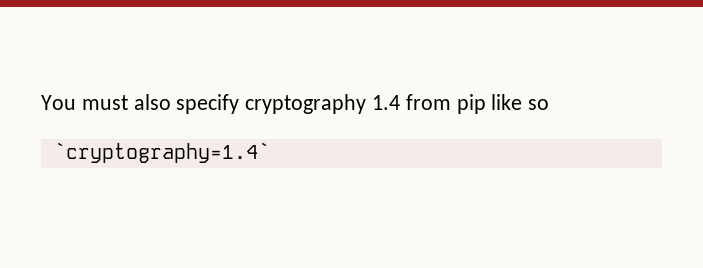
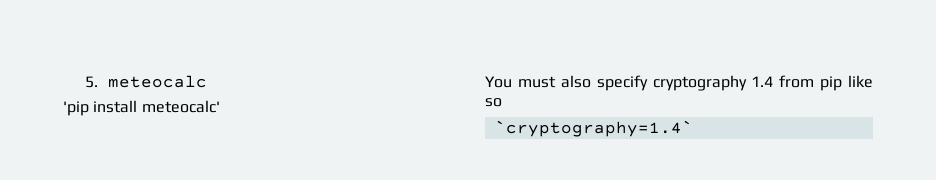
(41, 102) none -> [85,75,207,88] [63,100,220,116] 5. meteocalc // 'pip install meteocalc' //

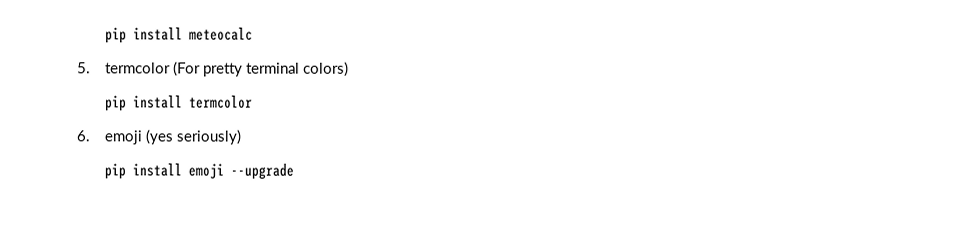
[85,76,99,88] 5. -> [104,27,183,44] pip install
[63,100,220,116] [485,75,873,91] [485,98,502,107] [494,120,693,137] 'pip install meteocalc' // You must also specify cryptography 1.4 from pip like so // `cryptography=1.4` -> [77,61,349,77] [104,95,253,112] [76,129,241,145] [103,163,294,180] 5. termcolor (For pretty terminal colors) // pip install termcolor // 6. emoji (yes seriously) // pip install emoji --upgrade

